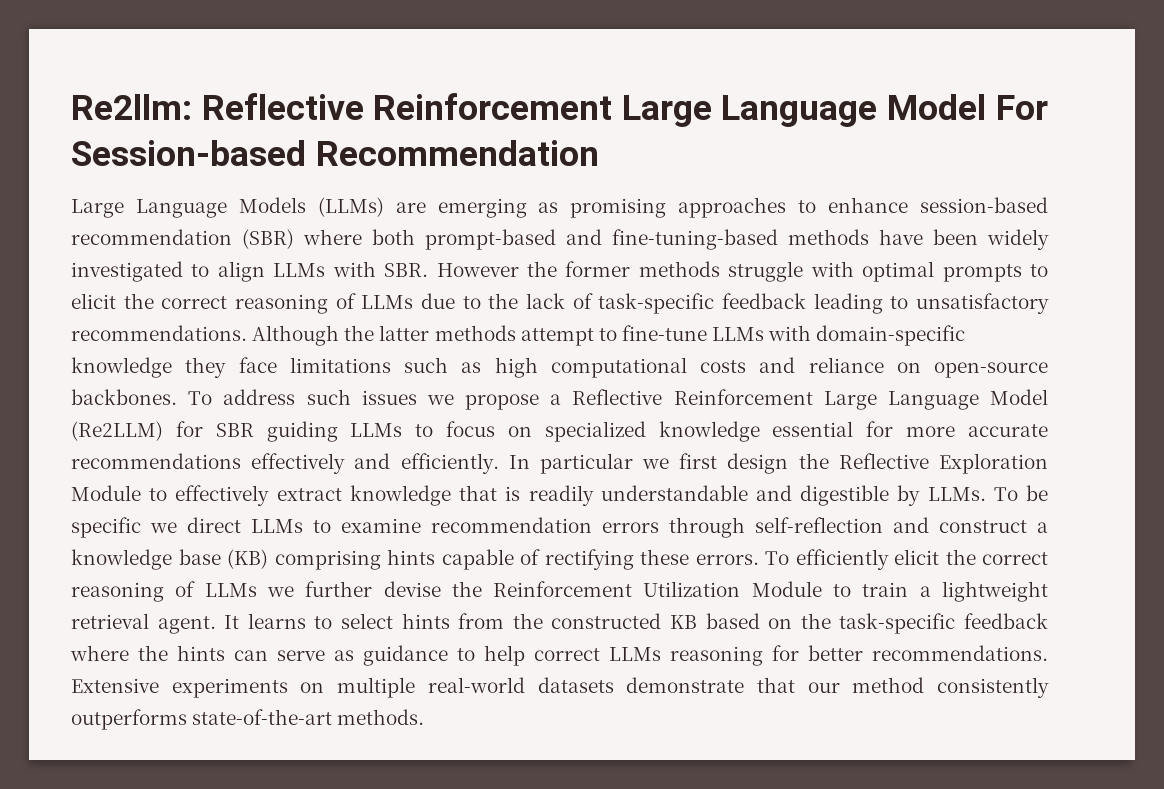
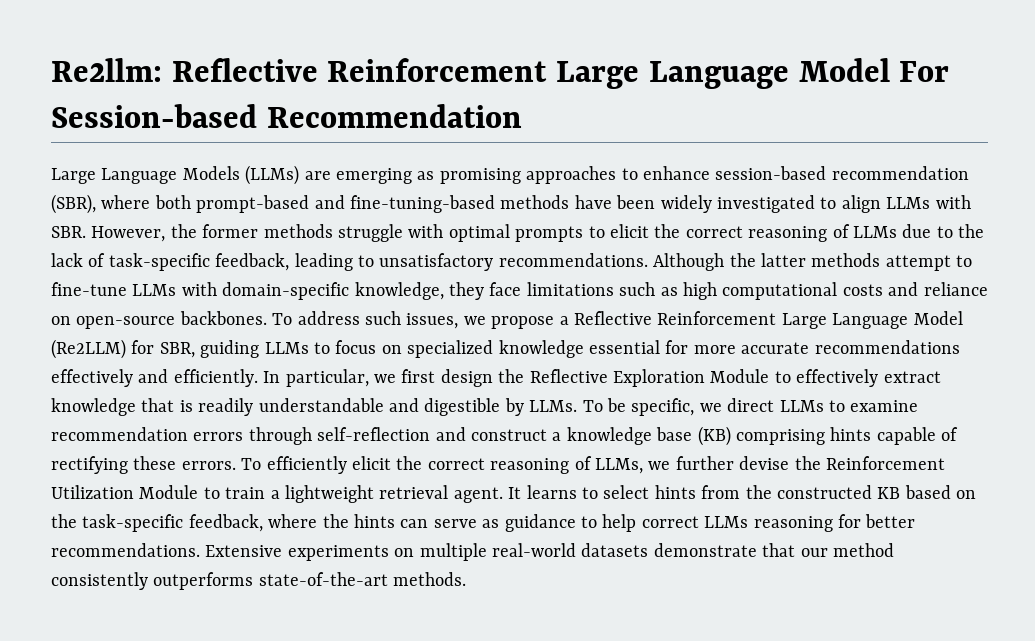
[242,229,294,249] (SBR) -> [51,194,96,214] (SBR),
[436,263,519,277] However -> [91,226,166,242] However,
[722,293,806,309] feedback -> [215,253,290,271] feedback,
[71,357,172,378] knowledge -> [354,282,444,300] knowledge,
[361,390,417,405] issues -> [406,313,459,329] issues,
[215,423,254,437] SBR -> [159,342,195,358] SBR,
[539,453,633,474] particular -> [285,369,369,387] particular,
[71,517,141,538] specific -> [631,398,695,416] specific,
[204,583,257,597] LLMs -> [594,458,643,474] LLMs,
[964,613,1049,629] feedback -> [188,514,263,532] feedback,

